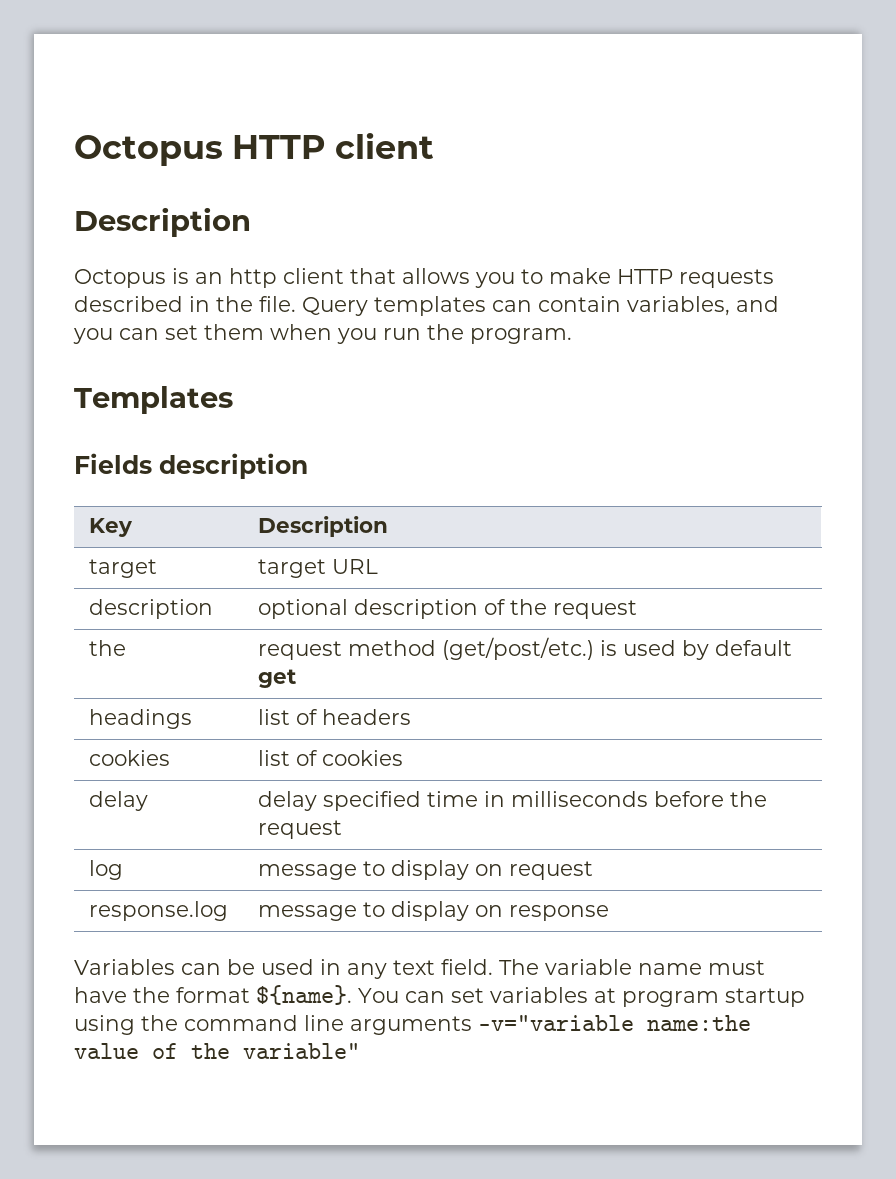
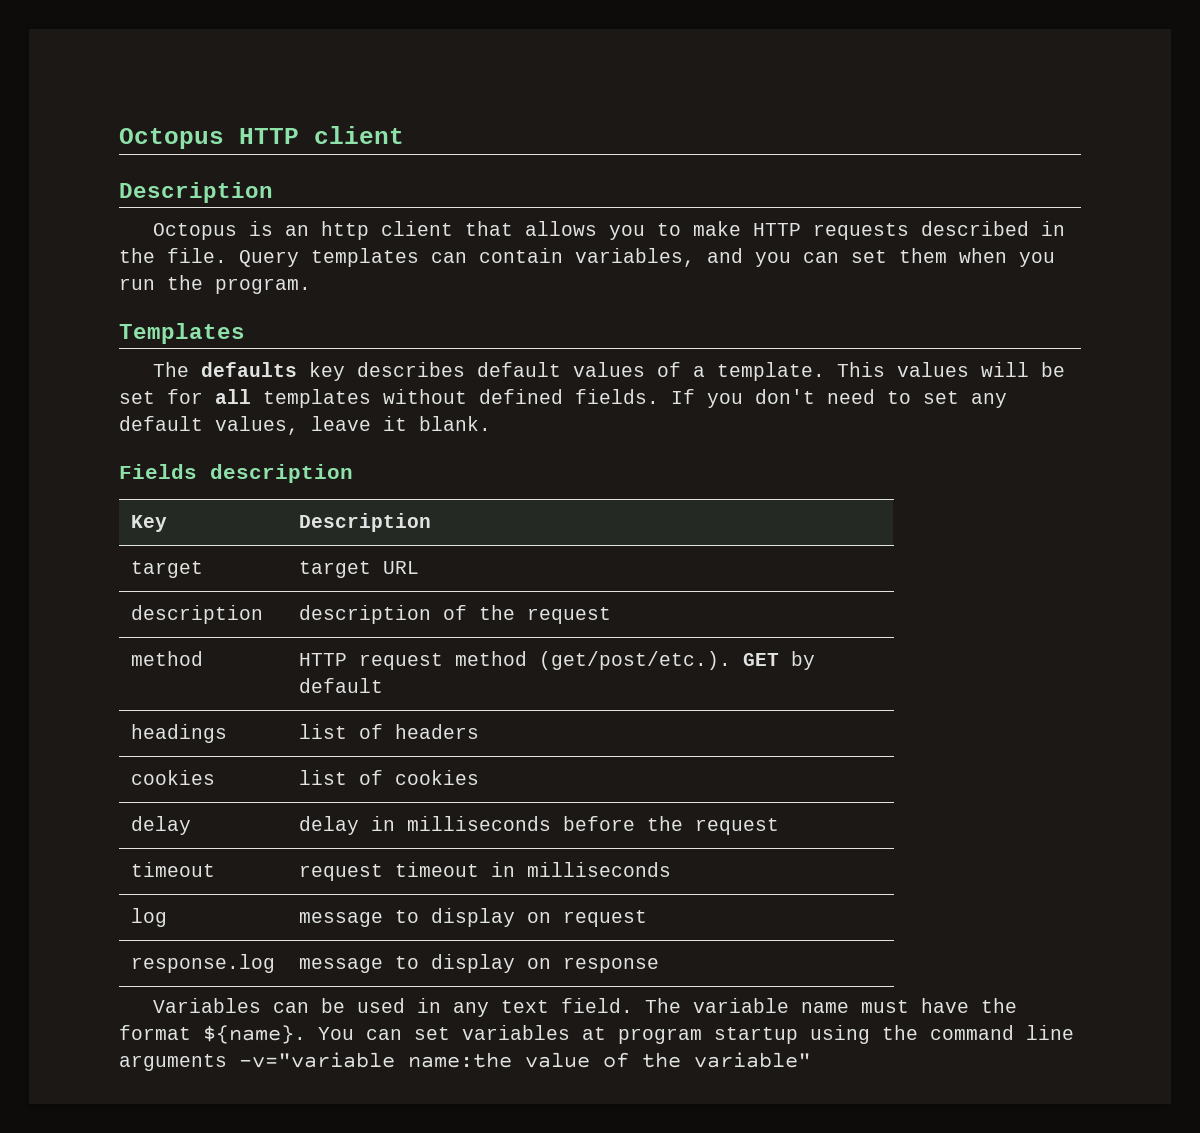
(233, 400) none -> [153,362,1066,381] [119,389,1007,408] [119,416,491,435] // The defaults key describes default values of a template. This values will be set for all templates without defined fields. If you don't need to set any default values, leave it blank.
[257,599,348,619] optional -> (263, 614) none
[88,640,126,656] [257,637,676,660] the | request method (get/post/etc.) is used -> [130,651,203,666] [298,651,779,670] method | HTTP request method (get/post/etc.). GET
[257,669,296,688] get -> (383, 685) none
[322,791,478,811] specified time -> (359, 825) none
(342, 829) none -> [130,862,215,877] [298,862,671,881] // timeout | request timeout in milliseconds

